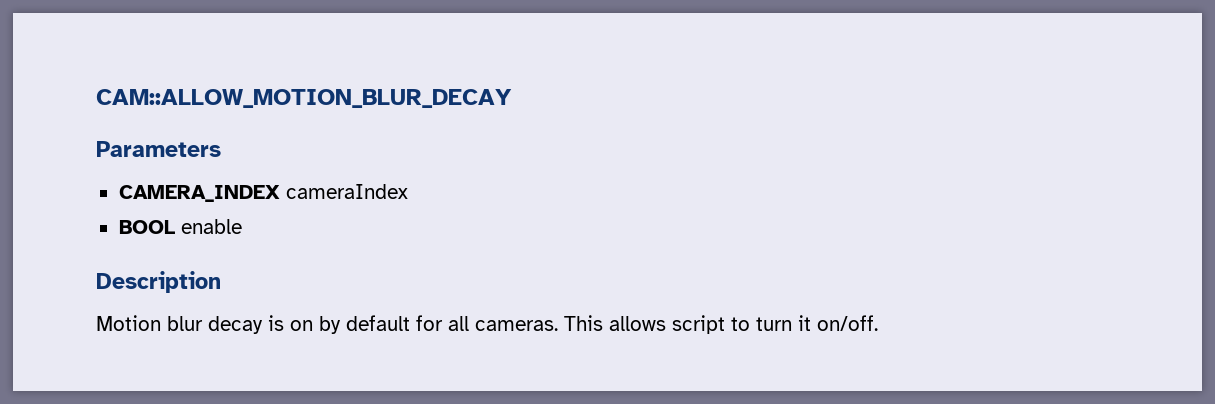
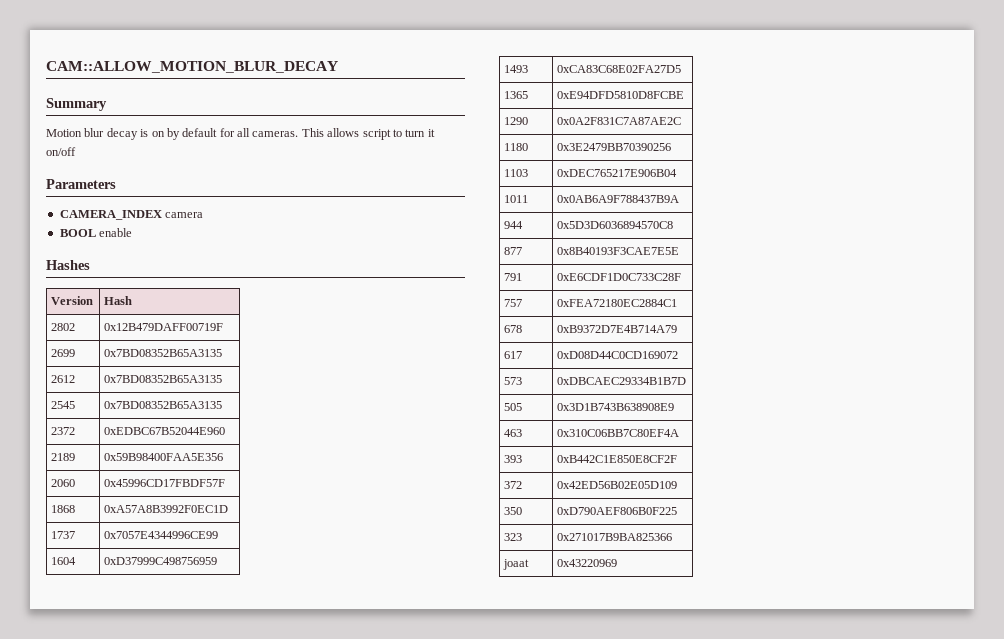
[96,141,221,157] [118,184,408,202] [118,219,242,234] [96,271,221,293] Parameters // CAMERA_INDEX cameraIndex // BOOL enable // Description -> [46,98,107,111] Summary
[817,315,878,331] on/off. -> [46,147,76,156] [46,179,116,189] [59,210,204,220] [59,228,133,237] [46,260,90,270] [51,296,94,305] [104,296,133,305] [51,323,76,331] [104,323,224,331] [51,349,76,357] [104,349,223,357] [51,375,76,383] [104,375,223,383] [51,401,76,409] [104,401,223,409] [51,427,76,435] [104,427,226,435] [51,453,76,461] [104,453,224,461] [51,479,76,487] [104,479,226,487] [51,505,76,513] [104,505,229,513] [51,531,76,539] [104,531,219,539] [51,557,77,565] [104,557,218,565] [504,65,529,73] [557,65,682,73] [504,91,529,99] [557,91,685,99] [504,117,529,125] [557,117,682,125] [504,143,529,151] [557,143,672,151] [504,169,529,177] [557,169,678,177] [504,195,529,203] [557,195,680,203] [504,221,524,229] [557,221,674,229] [504,247,523,255] [557,247,680,255] [504,273,523,281] [557,273,682,281] [504,299,523,307] [557,299,678,307] [504,325,523,333] [557,325,678,333] [504,351,523,359] [557,351,679,359] [504,377,523,385] [557,377,687,385] [504,403,523,411] [557,403,675,411] [504,429,523,437] [557,429,680,437] [504,455,523,463] [557,455,678,463] [504,481,523,489] [557,481,678,489] [504,507,523,515] [557,507,678,515] [504,533,523,541] [557,533,673,541] [503,559,530,570] [557,559,618,567] on/off // Parameters // CAMERA_INDEX camera // BOOL enable // Hashes // Version | Hash // 2802 | 0x12B479DAFF00719F // 2699 | 0x7BD08352B65A3135 // 2612 | 0x7BD08352B65A3135 // 2545 | 0x7BD08352B65A3135 // 2372 | 0xEDBC67B52044E960 // 2189 | 0x59B98400FAA5E356 // 2060 | 0x45996CD17FBDF57F // 1868 | 0xA57A8B3992F0EC1D // 1737 | 0x7057E4344996CE99 // 1604 | 0xD37999C498756959 // 1493 | 0xCA83C68E02FA27D5 // 1365 | 0xE94DFD5810D8FCBE // 1290 | 0x0A2F831C7A87AE2C // 1180 | 0x3E2479BB70390256 // 1103 | 0xDEC765217E906B04 // 1011 | 0x0AB6A9F788437B9A // 944 | 0x5D3D6036894570C8 // 877 | 0x8B40193F3CAE7E5E // 791 | 0xE6CDF1D0C733C28F // 757 | 0xFEA72180EC2884C1 // 678 | 0xB9372D7E4B714A79 // 617 | 0xD08D44C0CD169072 // 573 | 0xDBCAEC29334B1B7D // 505 | 0x3D1B743B638908E9 // 463 | 0x310C06BB7C80EF4A // 393 | 0xB442C1E850E8CF2F // 372 | 0x42ED56B02E05D109 // 350 | 0xD790AEF806B0F225 // 323 | 0x271017B9BA825366 // joaat | 0x43220969

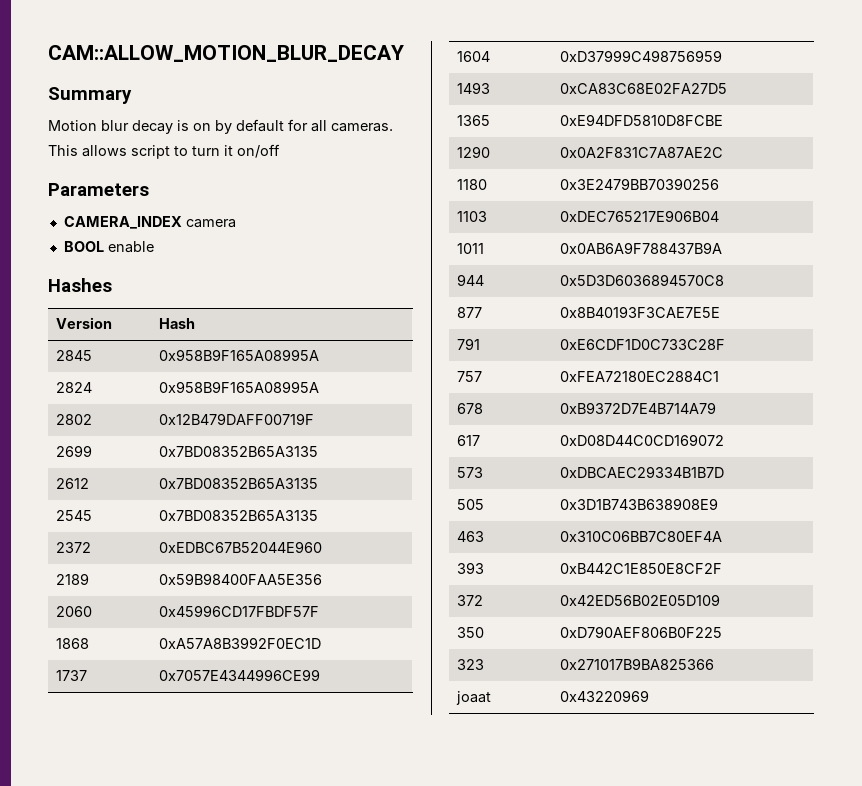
(133, 300) none -> [55,350,92,361] [158,349,319,361] [55,382,92,393] [158,381,319,393] // 2845 | 0x958B9F165A08995A // 2824 | 0x958B9F165A08995A

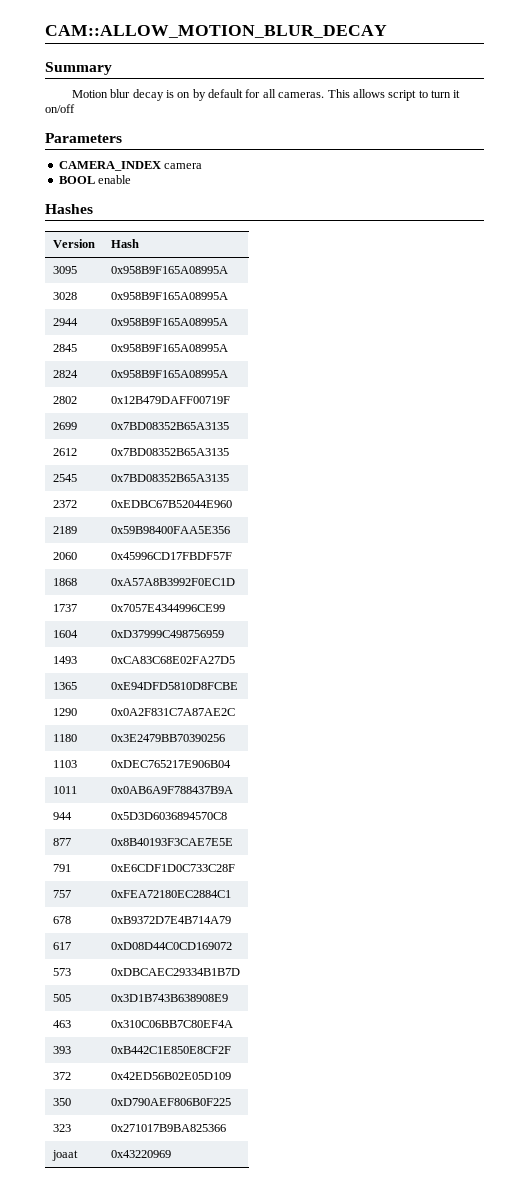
(195, 323) none -> [52,266,77,274] [110,266,228,274] [52,292,77,300] [110,292,228,300] [52,318,78,326] [110,318,228,326] // 3095 | 0x958B9F165A08995A // 3028 | 0x958B9F165A08995A // 2944 | 0x958B9F165A08995A

